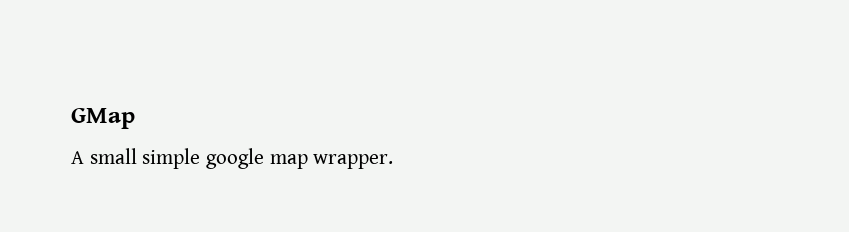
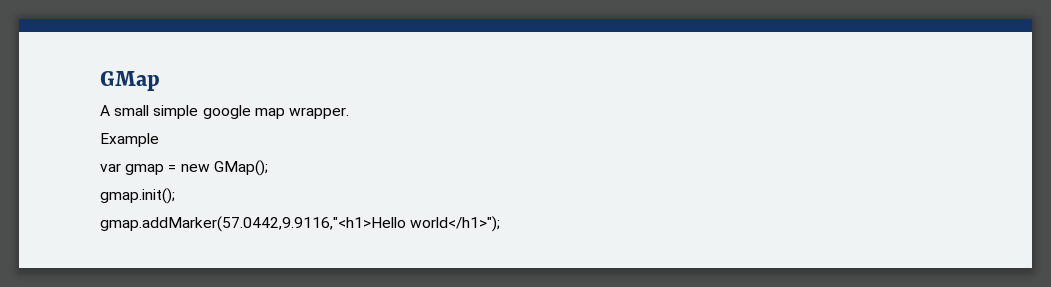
(394, 161) none -> [100,133,159,147] [100,160,268,176] [100,188,175,204] [100,216,501,232] // Example // var gmap = new GMap(); // gmap.init(); // gmap.addMarker(57.0442,9.9116,"<h1>Hello world</h1>");

